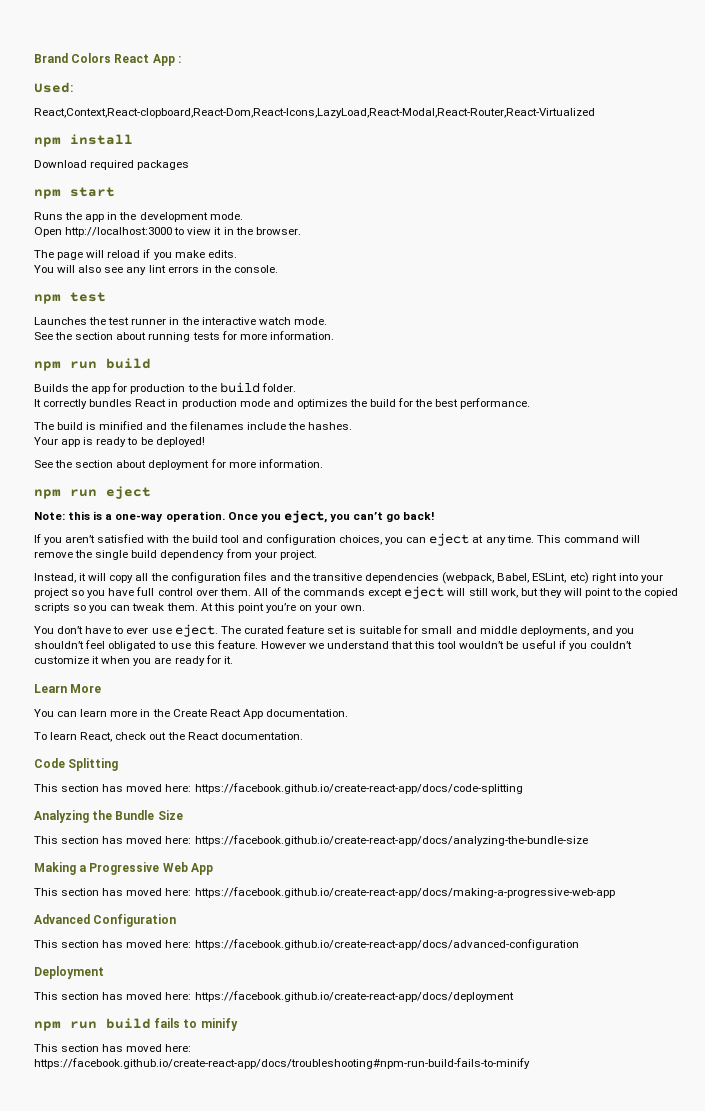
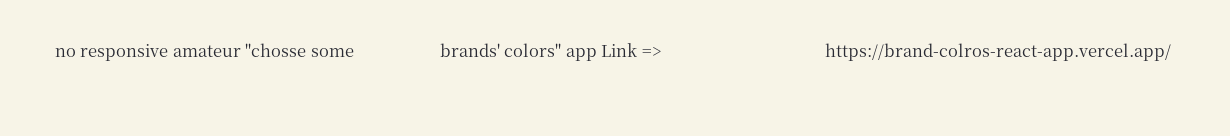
[34,53,181,66] [34,82,73,93] [34,108,595,118] [34,134,133,147] [34,160,190,170] [34,187,115,199] [34,212,243,222] [34,227,301,237] [34,249,237,260] [34,265,278,275] [34,292,106,304] [34,317,327,325] [34,331,334,342] [34,358,151,371] [34,382,296,394] [34,398,531,409] [34,421,352,430] [34,437,205,447] [34,459,323,470] [34,486,151,499] [34,510,435,523] [34,533,640,546] [34,549,317,560] [34,572,663,584] [34,586,679,599] [34,603,366,613] [34,624,634,637] [34,640,632,651] [34,655,233,666] [34,684,102,693] [34,709,348,719] [34,732,303,742] [34,758,119,771] [34,783,523,794] [34,810,183,823] [34,835,588,846] [34,862,213,875] [34,887,615,898] [34,914,177,927] [34,939,579,950] [34,966,104,979] [34,991,514,1002] [34,1018,238,1031] [34,1044,192,1052] [34,1058,530,1069] Brand Colors React App : // Used: // React,Context,React-clopboard,React-Dom,React-Icons,LazyLoad,React-Modal,React-Router,React-Virtualized // npm install // Download required packages // npm start // Runs the app in the development mode. // Open http://localhost:3000 to view it in the browser. // The page will reload if you make edits. // You will also see any lint errors in the console. // npm test // Launches the test runner in the interactive watch mode. // See the section about running tests for more information. // npm run build // Builds the app for production to the build folder. // It correctly bundles React in production mode and optimizes the build for the best performance. // The build is minified and the filenames include the hashes. // Your app is ready to be deployed! // See the section about deployment for more information. // npm run eject // Note: this is a one-way operation. Once you eject, you can’t go back! // If you aren’t satisfied with the build tool and configuration choices, you can eject at any time. This command will remove the single build dependency from your project. // Instead, it will copy all the configuration files and the transitive dependencies (webpack, Babel, ESLint, etc) right into your project so you have full control over them. All of the commands except eject will still work, but they will point to the copied scripts so you can tweak them. At this point you’re on your own. // You don’t have to ever use eject. The curated feature set is suitable for small and middle deployments, and you shouldn’t feel obligated to use this feature. However we understand that this tool wouldn’t be useful if you couldn’t customize it when you are ready for it. // Learn More // You can learn more in the Create React App documentation. // To learn React, check out the React documentation. // Code Splitting // This section has moved here: https://facebook.github.io/create-react-app/docs/code-splitting // Analyzing the Bundle Size // This section has moved here: https://facebook.github.io/create-react-app/docs/analyzing-the-bundle-size // Making a Progressive Web App // This section has moved here: https://facebook.github.io/create-react-app/docs/making-a-progressive-web-app // Advanced Configuration // This section has moved here: https://facebook.github.io/create-react-app/docs/advanced-configuration // Deployment // This section has moved here: https://facebook.github.io/create-react-app/docs/deployment // npm run build fails to minify // This section has moved here: https://facebook.github.io/create-react-app/docs/troubleshooting#npm-run-build-fails-to-minify -> [55,43,1171,61] no responsive amateur "chosse some brands' colors" app Link => https://brand-colros-react-app.vercel.app/

